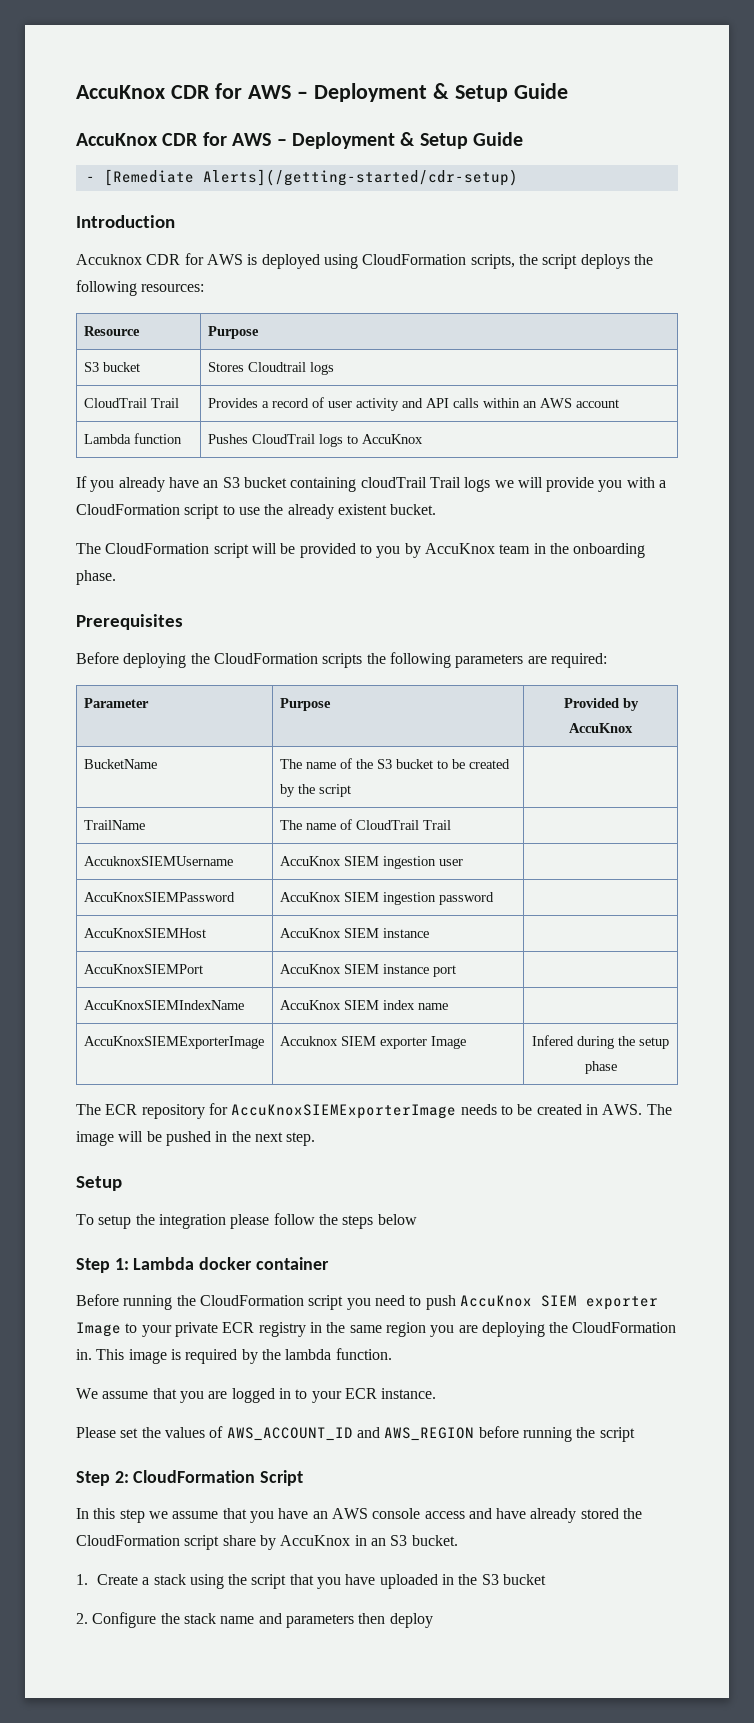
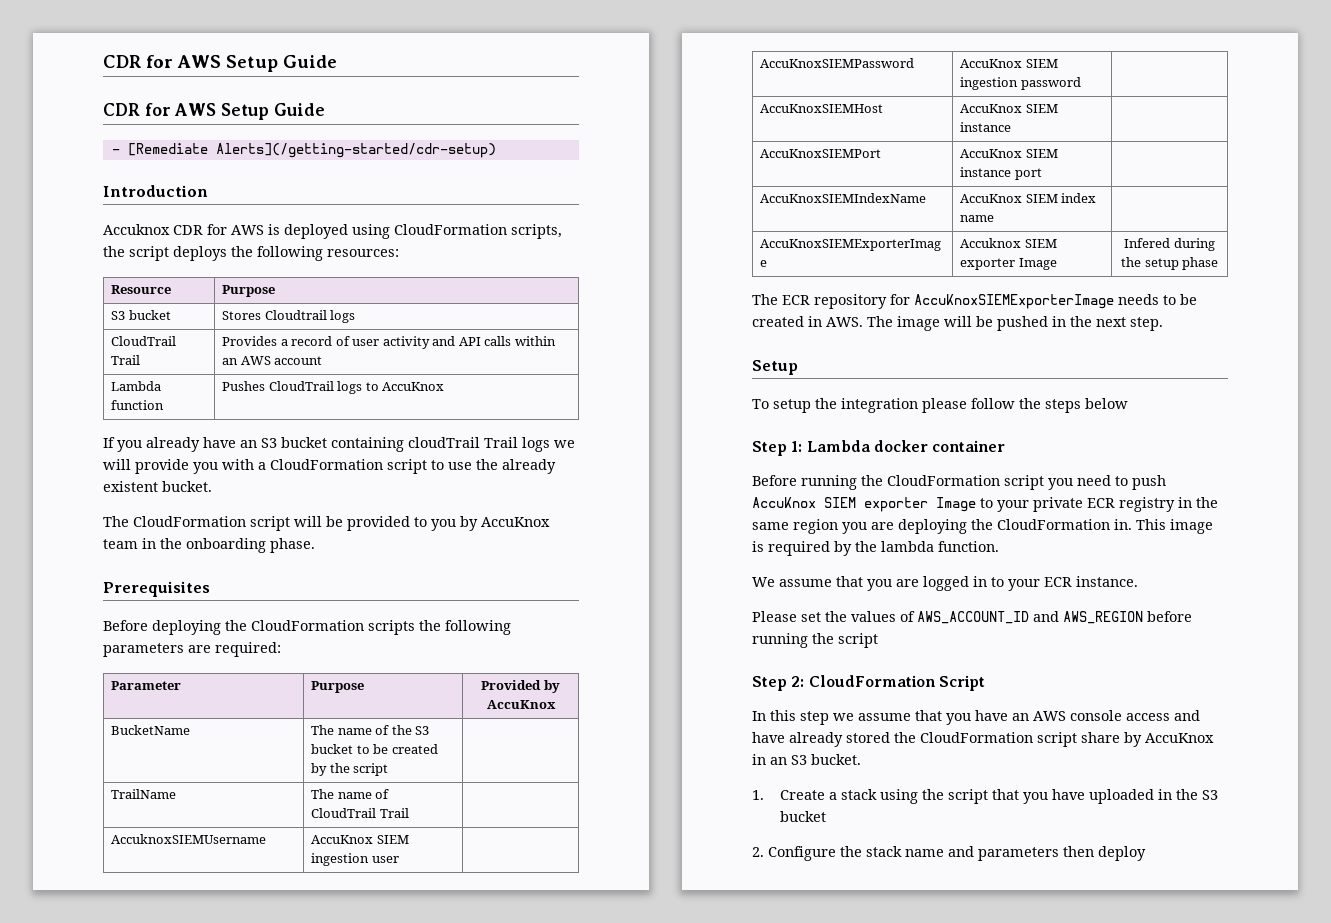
[76,83,568,102] [76,132,416,149] AccuKnox CDR for AWS – Deployment & Setup Guide // AccuKnox CDR for AWS – Deployment & -> [103,55,337,72] [103,103,217,116] CDR for AWS Setup Guide // CDR for AWS

